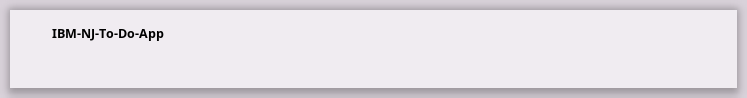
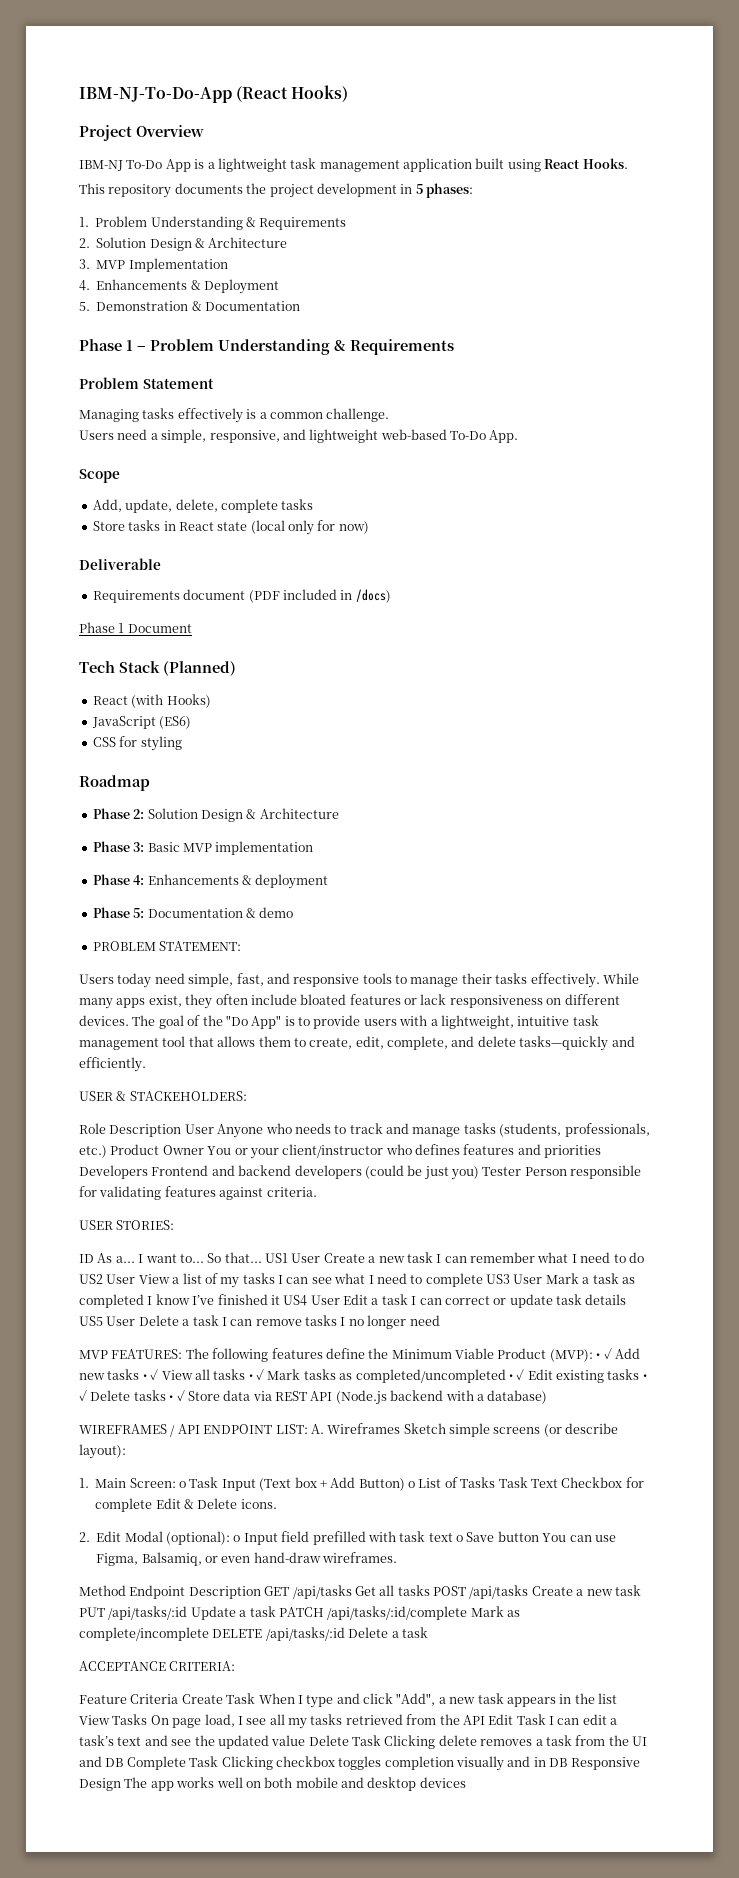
(164, 35) none -> [236,85,349,102] [79,125,204,141] [79,158,628,172] [79,183,473,198] [79,216,347,230] [79,237,288,251] [79,258,228,272] [79,279,279,294] [79,301,300,311] [79,339,454,355] [79,377,214,389] [79,408,390,423] [79,429,519,443] [79,469,120,483] [92,499,314,513] [92,520,369,535] [79,558,161,570] [92,589,391,603] [79,622,192,633] [79,661,236,676] [92,694,211,708] [91,716,192,729] [92,736,182,751] [79,775,150,791] [92,808,339,822] [92,841,314,855] [92,874,329,889] [92,907,294,918] [92,941,242,951] [79,973,639,988] [79,994,620,1009] [79,1015,599,1029] [79,1036,635,1051] [79,1057,146,1072] [79,1091,247,1101] [79,1123,650,1138] [79,1144,602,1159] [79,1165,642,1180] [79,1186,317,1200] [79,1220,175,1230] [79,1252,644,1263] [79,1273,635,1288] [79,1294,627,1308] [79,1315,440,1329] [79,1348,640,1362] [79,1369,647,1383] [79,1390,548,1405] [79,1423,619,1437] [79,1444,126,1459] [79,1477,644,1491] [95,1498,277,1512] [79,1531,616,1545] [96,1552,398,1566] [79,1585,641,1599] [79,1606,520,1620] [79,1627,428,1641] [79,1661,236,1671] [79,1693,617,1708] [79,1714,618,1729] [79,1735,647,1749] [79,1756,640,1771] [79,1777,466,1791] (React Hooks) // Project Overview // IBM-NJ To-Do App is a lightweight task management application built using React Hooks. // This repository documents the project development in 5 phases: // 1. Problem Understanding & Requirements // 2. Solution Design & Architecture // 3. MVP Implementation // 4. Enhancements & Deployment // 5. Demonstration & Documentation // Phase 1 – Problem Understanding & Requirements // Problem Statement // Managing tasks effectively is a common challenge. // Users need a simple, responsive, and lightweight web-based To-Do App. // Scope // Add, update, delete, complete tasks // Store tasks in React state (local only for now) // Deliverable // Requirements document (PDF included in /docs) // Phase 1 Document // Tech Stack (Planned) // React (with Hooks) // JavaScript (ES6) // CSS for styling // Roadmap // Phase 2: Solution Design & Architecture // Phase 3: Basic MVP implementation // Phase 4: Enhancements & deployment // Phase 5: Documentation & demo // PROBLEM STATEMENT: // Users today need simple, fast, and responsive tools to manage their tasks effectively. While many apps exist, they often include bloated features or lack responsiveness on different devices. The goal of the "Do App" is to provide users with a lightweight, intuitive task management tool that allows them to create, edit, complete, and delete tasks—quickly and efficiently. // USER & STACKEHOLDERS: // Role Description User Anyone who needs to track and manage tasks (students, professionals, etc.) Product Owner You or your client/instructor who defines features and priorities Developers Frontend and backend developers (could be just you) Tester Person responsible for validating features against criteria. // USER STORIES: // ID As a... I want to... So that... US1 User Create a new task I can remember what I need to do US2 User View a list of my tasks I can see what I need to complete US3 User Mark a task as completed I know I’ve finished it US4 User Edit a task I can correct or update task details US5 User Delete a task I can remove tasks I no longer need // MVP FEATURES: The following features define the Minimum Viable Product (MVP): • ✓ Add new tasks • ✓ View all tasks • ✓ Mark tasks as completed/uncompleted • ✓ Edit existing tasks • ✓ Delete tasks • ✓ Store data via REST API (Node.js backend with a database) // WIREFRAMES / API ENDPOINT LIST: A. Wireframes Sketch simple screens (or describe layout): // 1. Main Screen: o Task Input (Text box + Add Button) o List of Tasks Task Text Checkbox for complete Edit & Delete icons. // 2. Edit Modal (optional): o Input field prefilled with task text o Save button You can use Figma, Balsamiq, or even hand-draw wireframes. // Method Endpoint Description GET /api/tasks Get all tasks POST /api/tasks Create a new task PUT /api/tasks/:id Update a task PATCH /api/tasks/:id/complete Mark as complete/incomplete DELETE /api/tasks/:id Delete a task // ACCEPTANCE CRITERIA: // Feature Criteria Create Task When I type and click "Add", a new task appears in the list View Tasks On page load, I see all my tasks retrieved from the API Edit Task I can edit a task’s text and see the updated value Delete Task Clicking delete removes a task from the UI and DB Complete Task Clicking checkbox toggles completion visually and in DB Responsive Design The app works well on both mobile and desktop devices

